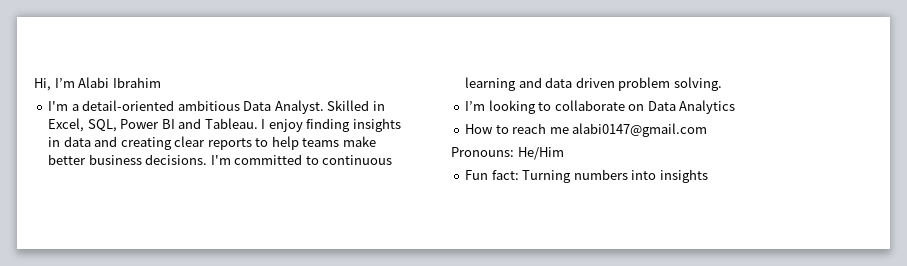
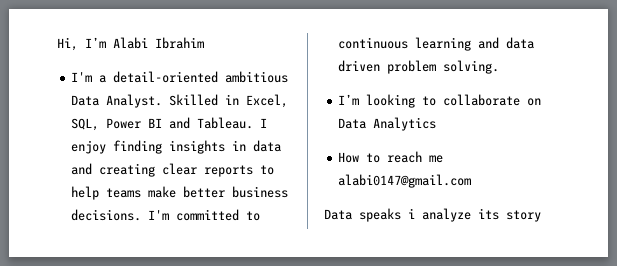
[451,147,564,160] [465,169,708,183] Pronouns: He/Him // Fun fact: Turning numbers into insights -> [324,208,541,222] Data speaks i analyze its story

